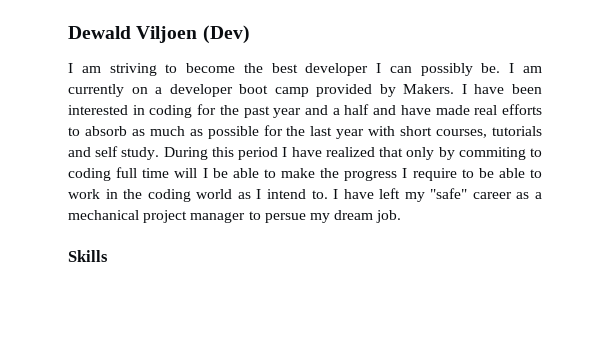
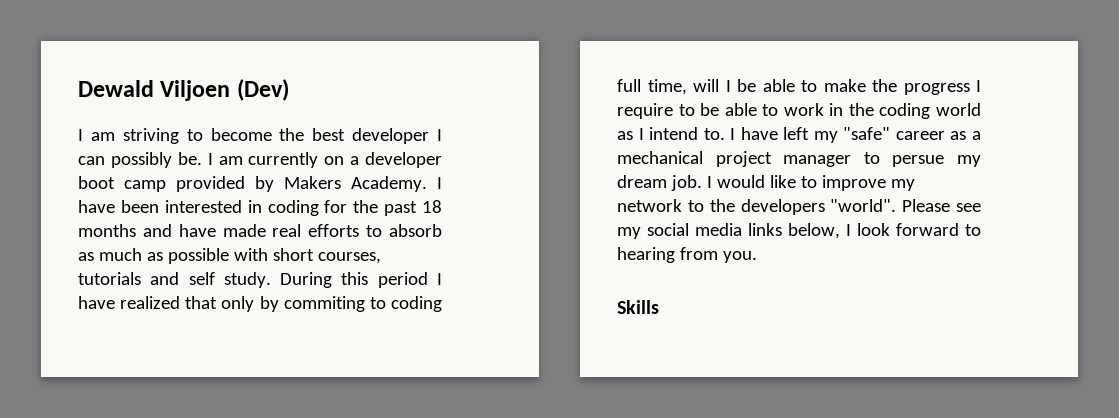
[403,84,455,94] Makers. -> [284,176,427,192] Makers Academy.
[273,104,370,118] year and a half -> [422,200,442,213] [78,224,136,237] 18 months
[263,125,365,139] for the last year -> (229, 256) none
[142,168,170,178] time -> [647,79,687,95] time,
(402, 216) none -> [706,175,915,191] [617,199,981,215] [617,223,981,239] [617,247,757,263] I would like to improve my network to the developers "world". Please see my social media links below, I look forward to hearing from you.

